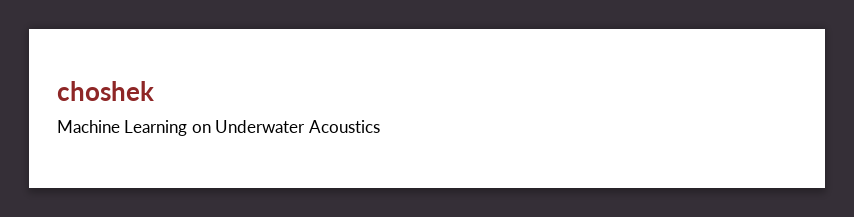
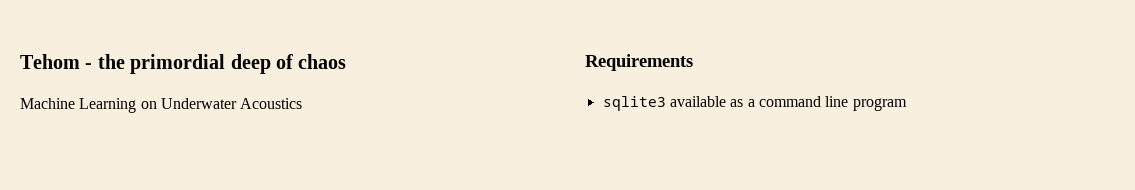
[57,81,154,101] choshek -> [20,54,347,74] Tehom - the primordial deep of chaos
(380, 126) none -> [585,54,693,71] [602,96,907,111] // Requirements // sqlite3 available as a command line program

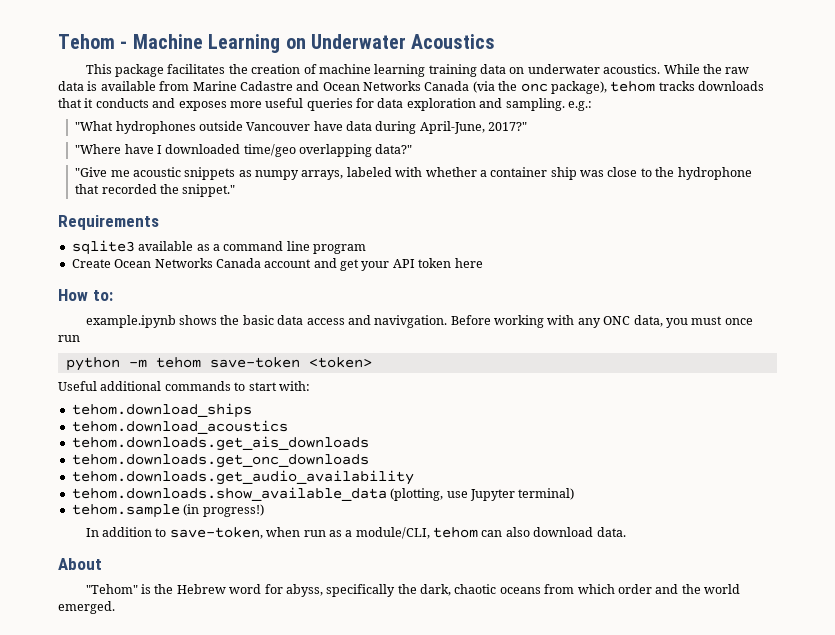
[97,54,347,74] the primordial deep of chaos // -> (128, 45) none
(303, 103) none -> [85,64,750,77] [58,81,764,94] [58,98,592,111] [75,121,528,134] [75,144,413,157] [75,167,752,180] [75,184,236,197] // This package facilitates the creation of machine learning training data on underwater acoustics. While the raw data is available from Marine Cadastre and Ocean Networks Canada (via the onc package), tehom tracks downloads that it conducts and exposes more useful queries for data exploration and sampling. e.g.: // "What hydrophones outside Vancouver have data during April-June, 2017?" // "Where have I downloaded time/geo overlapping data?" // "Give me acoustic snippets as numpy arrays, labeled with whether a container ship was close to the hydrophone that recorded the snippet."
(907, 104) none -> [71,258,483,271] [58,289,113,301] [85,315,753,328] [58,335,80,342] [65,357,372,371] [58,381,310,391] [71,403,252,418] [71,420,288,434] [71,436,369,451] [71,454,369,468] [71,470,414,485] [71,487,575,501] [71,504,264,518] [85,527,626,539] [58,558,102,570] [85,584,741,597] [58,601,115,614] // Create Ocean Networks Canada account and get your API token here // How to: // example.ipynb shows the basic data access and navivgation. Before working with any ONC data, you must once run // python -m tehom save-token <token> // Useful additional commands to start with: // tehom.download_ships // tehom.download_acoustics // tehom.downloads.get_ais_downloads // tehom.downloads.get_onc_downloads // tehom.downloads.get_audio_availability // tehom.downloads.show_available_data (plotting, use Jupyter terminal) // tehom.sample (in progress!) // In addition to save-token, when run as a module/CLI, tehom can also download data. // About // "Tehom" is the Hebrew word for abyss, specifically the dark, chaotic oceans from which order and the world emerged.

